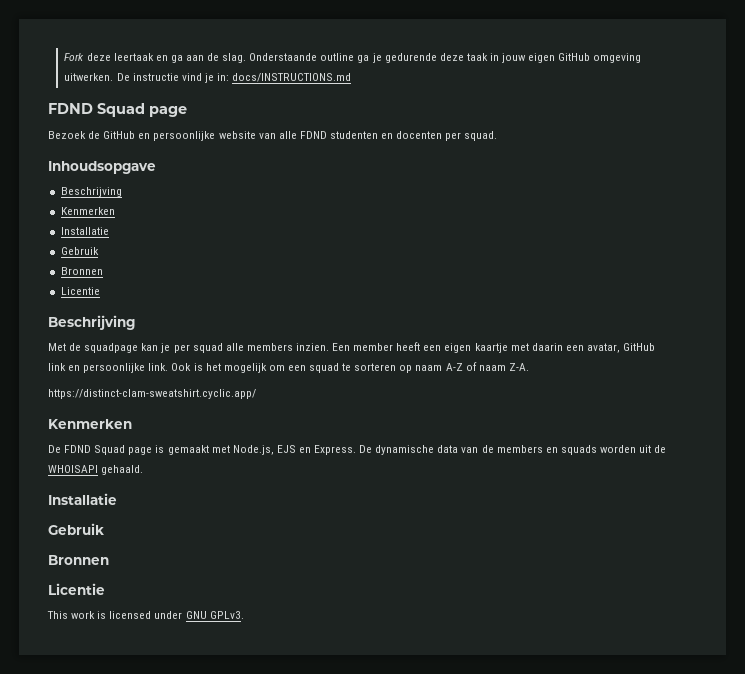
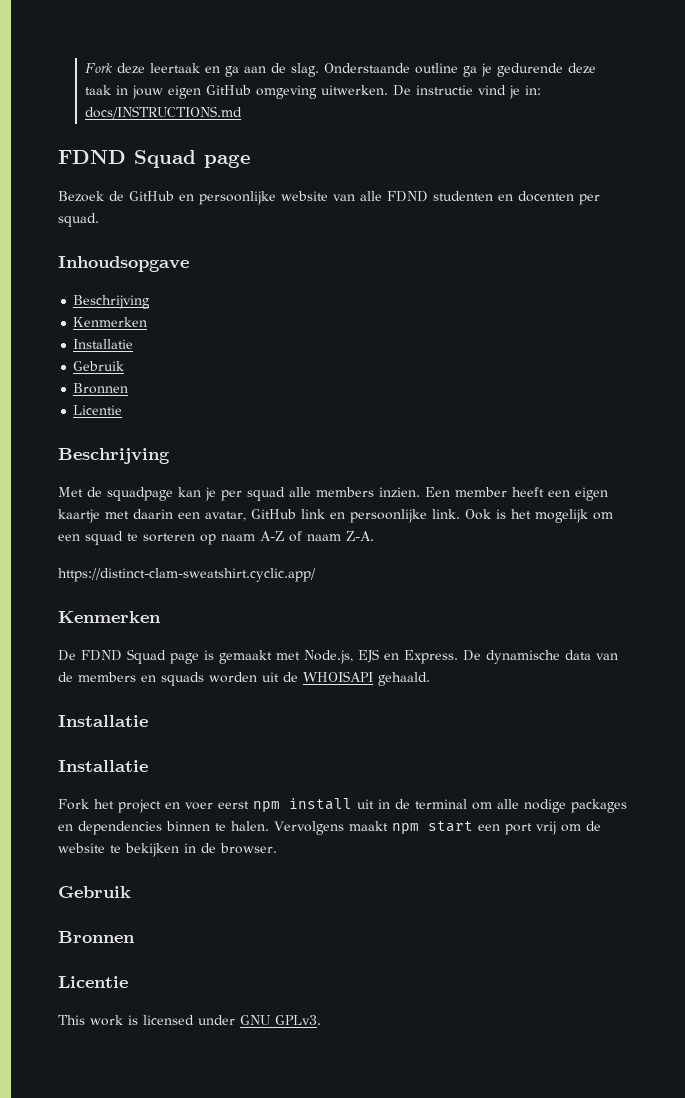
(117, 499) none -> [58,760,148,772] [58,798,627,813] [58,821,601,835] [58,843,277,857] // Installatie // Fork het project en voer eerst npm install uit in de terminal om alle nodige packages en dependencies binnen te halen. Vervolgens maakt npm start een port vrij om de website te bekijken in de browser.

